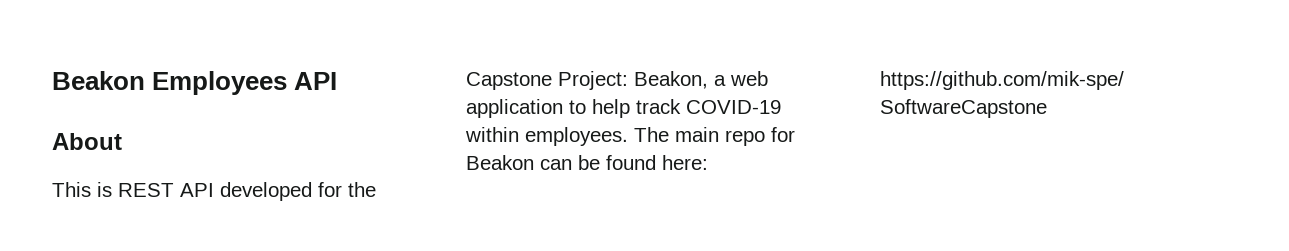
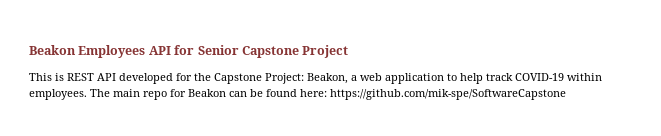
[52,133,122,150] // About -> [174,45,349,58] for Senior Capstone Project

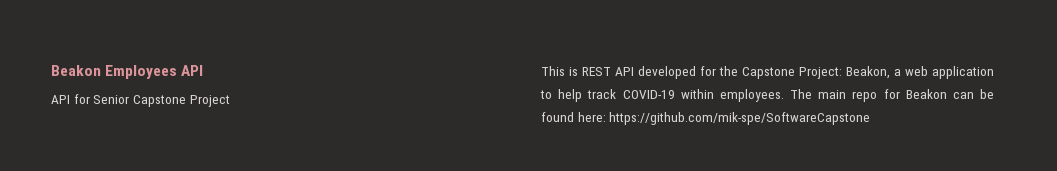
(171, 50) none -> [51,95,70,104] // API

